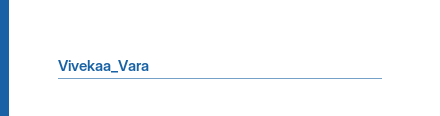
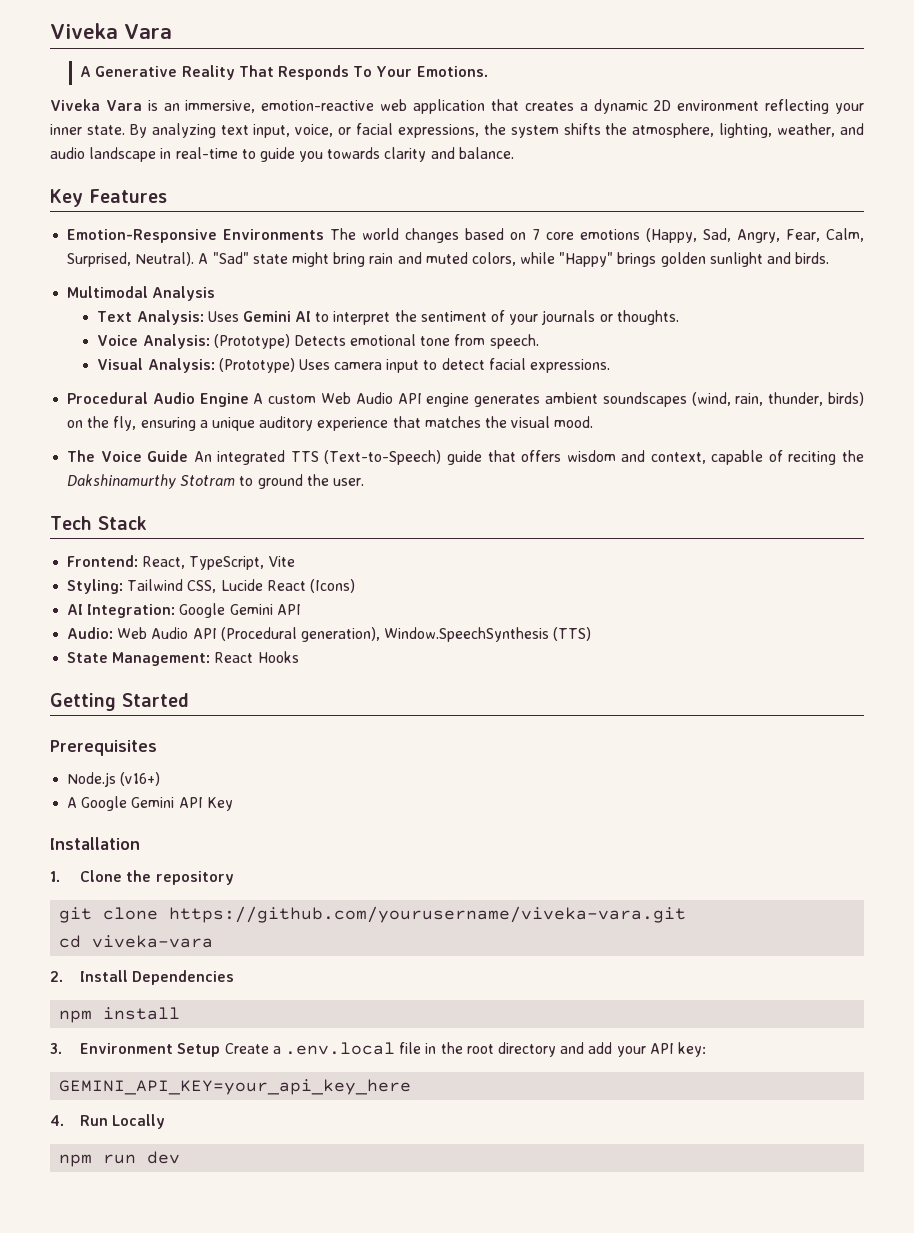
[58,60,149,73] Vivekaa_Vara -> [50,23,172,39] [80,65,488,80] [50,99,865,114] [50,123,864,138] [50,147,514,162] [50,189,167,207] [67,228,865,243] [67,252,830,267] [67,286,216,301] [97,310,679,325] [97,334,539,349] [97,358,610,373] [67,392,864,407] [67,416,594,431] [67,450,865,465] [67,474,364,489] [50,516,147,530] [67,555,295,570] [67,579,355,594] [67,603,301,618] [67,627,592,642] [67,651,299,666] [50,693,189,711] [50,740,157,756] [67,772,161,787] [67,796,233,811] [50,837,140,850] [50,870,234,885] [59,906,687,923] [59,935,214,948] [50,970,235,985] [59,1007,181,1023] [50,1042,706,1057] [59,1079,412,1095] [50,1114,166,1129] [59,1151,181,1167] Viveka Vara // A Generative Reality That Responds To Your Emotions. // Viveka Vara is an immersive, emotion-reactive web application that creates a dynamic 2D environment reflecting your inner state. By analyzing text input, voice, or facial expressions, the system shifts the atmosphere, lighting, weather, and audio landscape in real-time to guide you towards clarity and balance. // Key Features // Emotion-Responsive Environments The world changes based on 7 core emotions (Happy, Sad, Angry, Fear, Calm, Surprised, Neutral). A "Sad" state might bring rain and muted colors, while "Happy" brings golden sunlight and birds. // Multimodal Analysis // Text Analysis: Uses Gemini AI to interpret the sentiment of your journals or thoughts. // Voice Analysis: (Prototype) Detects emotional tone from speech. // Visual Analysis: (Prototype) Uses camera input to detect facial expressions. // Procedural Audio Engine A custom Web Audio API engine generates ambient soundscapes (wind, rain, thunder, birds) on the fly, ensuring a unique auditory experience that matches the visual mood. // The Voice Guide An integrated TTS (Text-to-Speech) guide that offers wisdom and context, capable of reciting the Dakshinamurthy Stotram to ground the user. // Tech Stack // Frontend: React, TypeScript, Vite // Styling: Tailwind CSS, Lucide React (Icons) // AI Integration: Google Gemini API // Audio: Web Audio API (Procedural generation), Window.SpeechSynthesis (TTS) // State Management: React Hooks // Getting Started // Prerequisites // Node.js (v16+) // A Google Gemini API Key // Installation // 1. Clone the repository // git clone https://github.com/yourusername/viveka-vara.git // cd viveka-vara // 2. Install Dependencies // npm install // 3. Environment Setup Create a .env.local file in the root directory and add your API key: // GEMINI_API_KEY=your_api_key_here // 4. Run Locally // npm run dev

